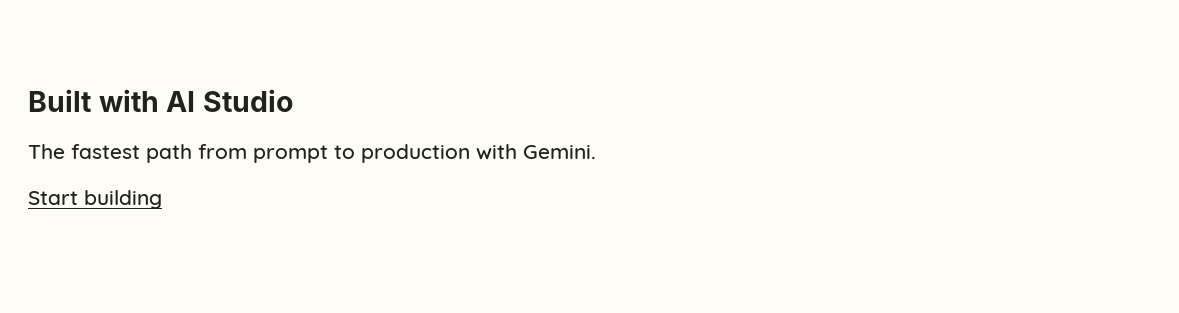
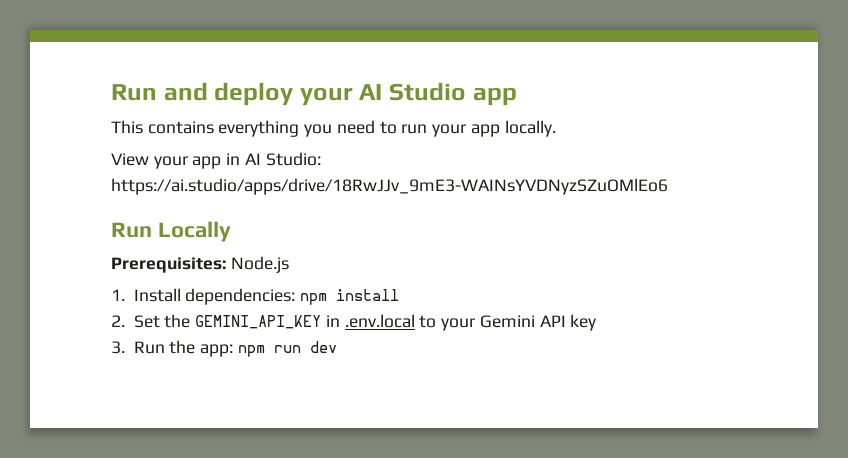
[28,89,294,112] [28,144,596,163] [28,190,162,209] Built with AI Studio // The fastest path from prompt to production with Gemini. // Start building -> [111,82,517,106] [111,120,556,137] [111,152,321,169] [111,178,668,195] [111,221,231,242] [111,256,289,273] [111,288,400,305] [111,314,597,331] [111,340,337,357] Run and deploy your AI Studio app // This contains everything you need to run your app locally. // View your app in AI Studio: https://ai.studio/apps/drive/18RwJJv_9mE3-WAINsYVDNyzSZuOMlEo6 // Run Locally // Prerequisites: Node.js // 1. Install dependencies: npm install // 2. Set the GEMINI_API_KEY in .env.local to your Gemini API key // 3. Run the app: npm run dev

